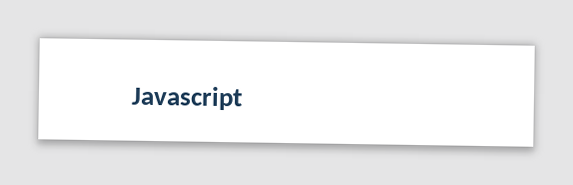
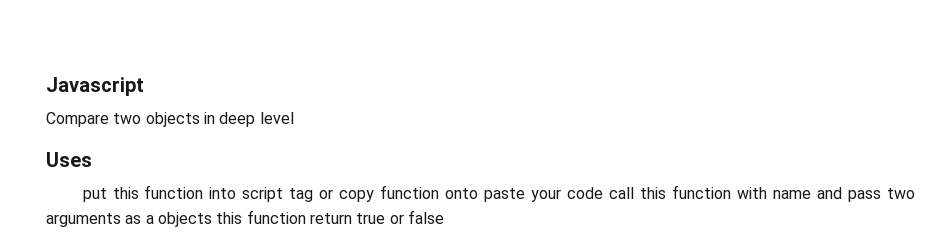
(243, 98) none -> [46,112,294,127] [46,152,92,167] [82,185,915,202] [46,210,444,227] // Compare two objects in deep level // Uses // put this function into script tag or copy function onto paste your code call this function with name and pass two arguments as a objects this function return true or false

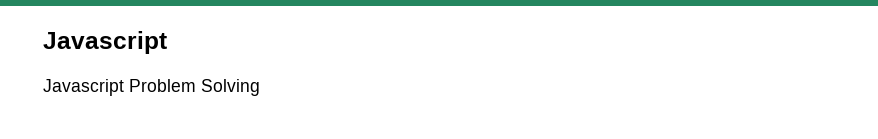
[46,112,294,127] [46,152,92,167] [82,185,915,202] [46,210,444,227] Compare two objects in deep level // Uses // put this function into script tag or copy function onto paste your code call this function with name and pass two arguments as a objects this function return true or false -> [43,79,260,96] Javascript Problem Solving

